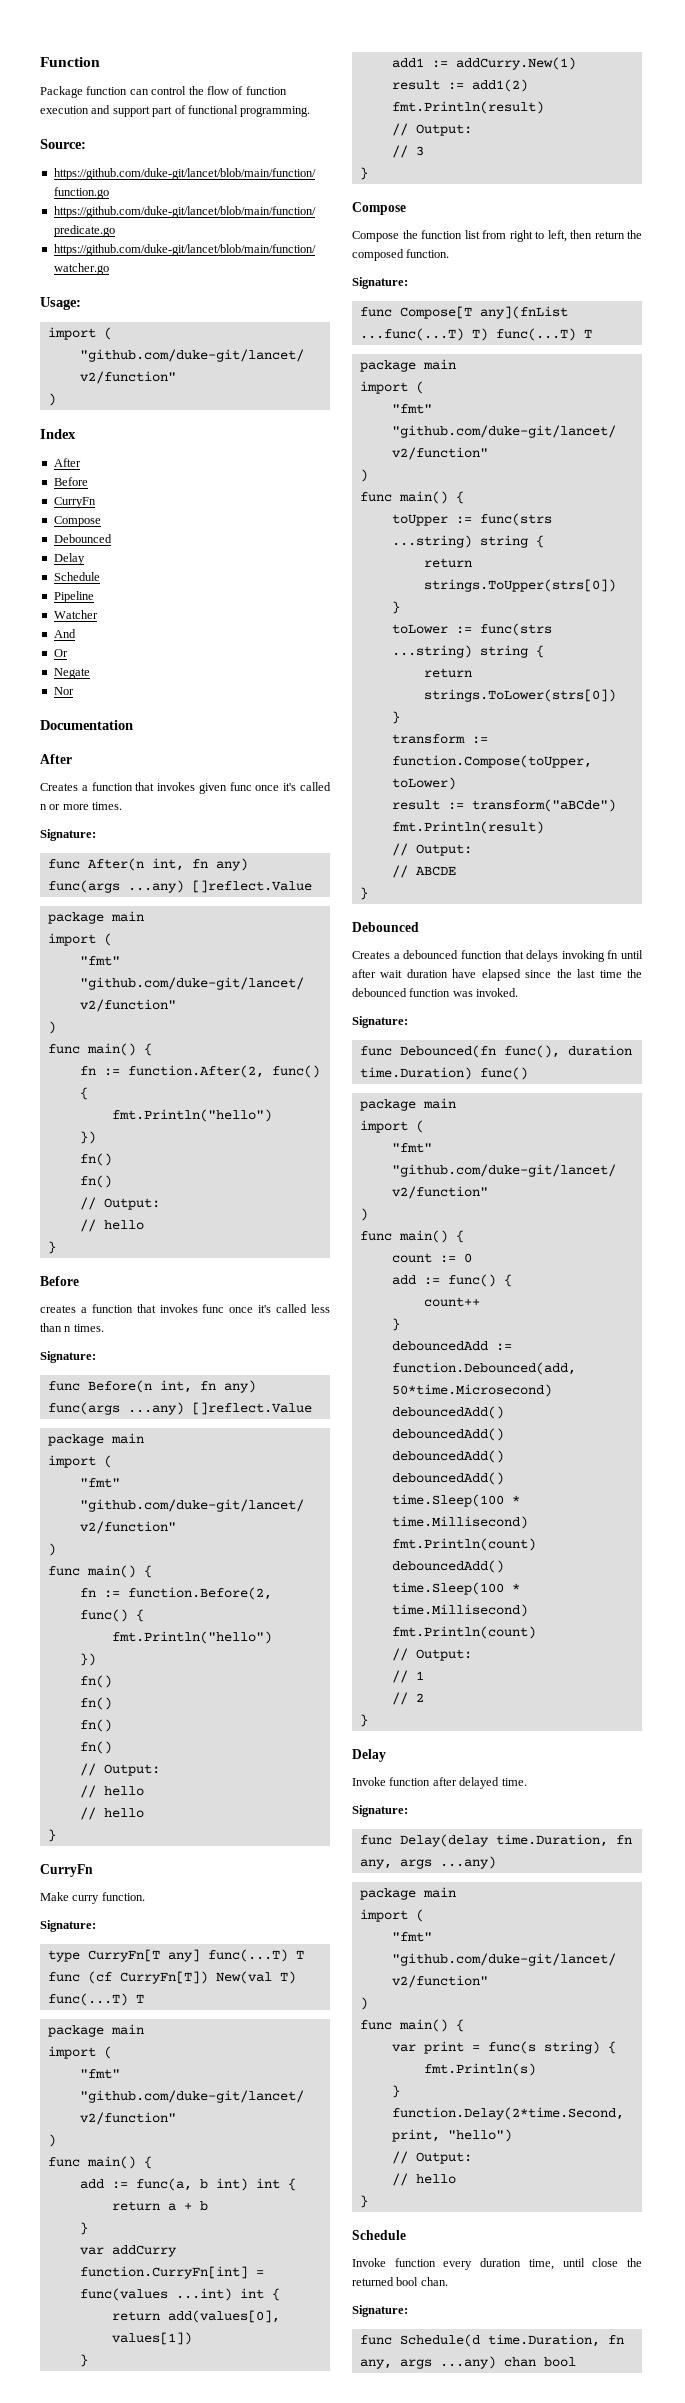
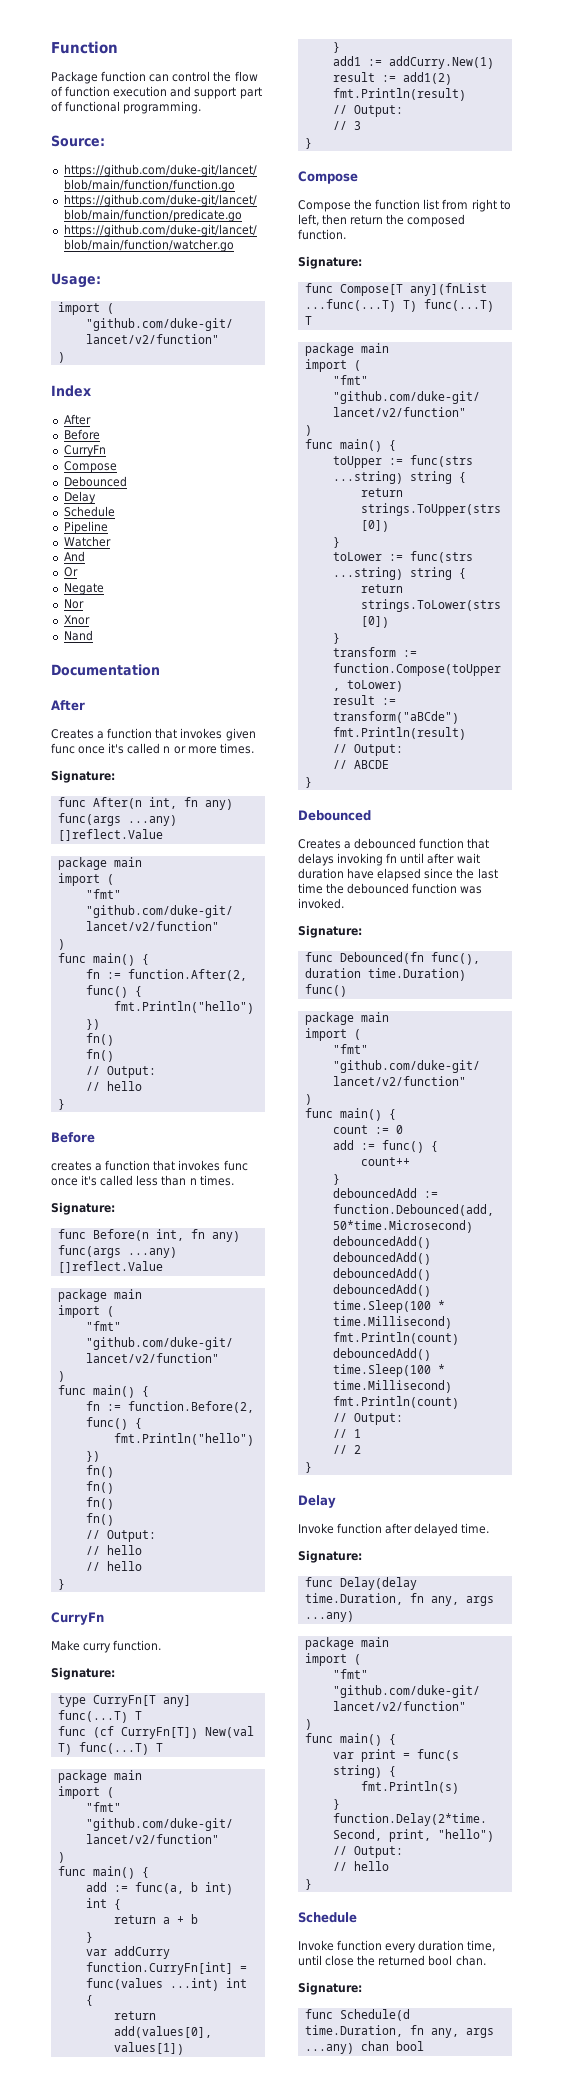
(74, 691) none -> [63,615,90,625] [63,630,93,641] // Xnor // Nand

